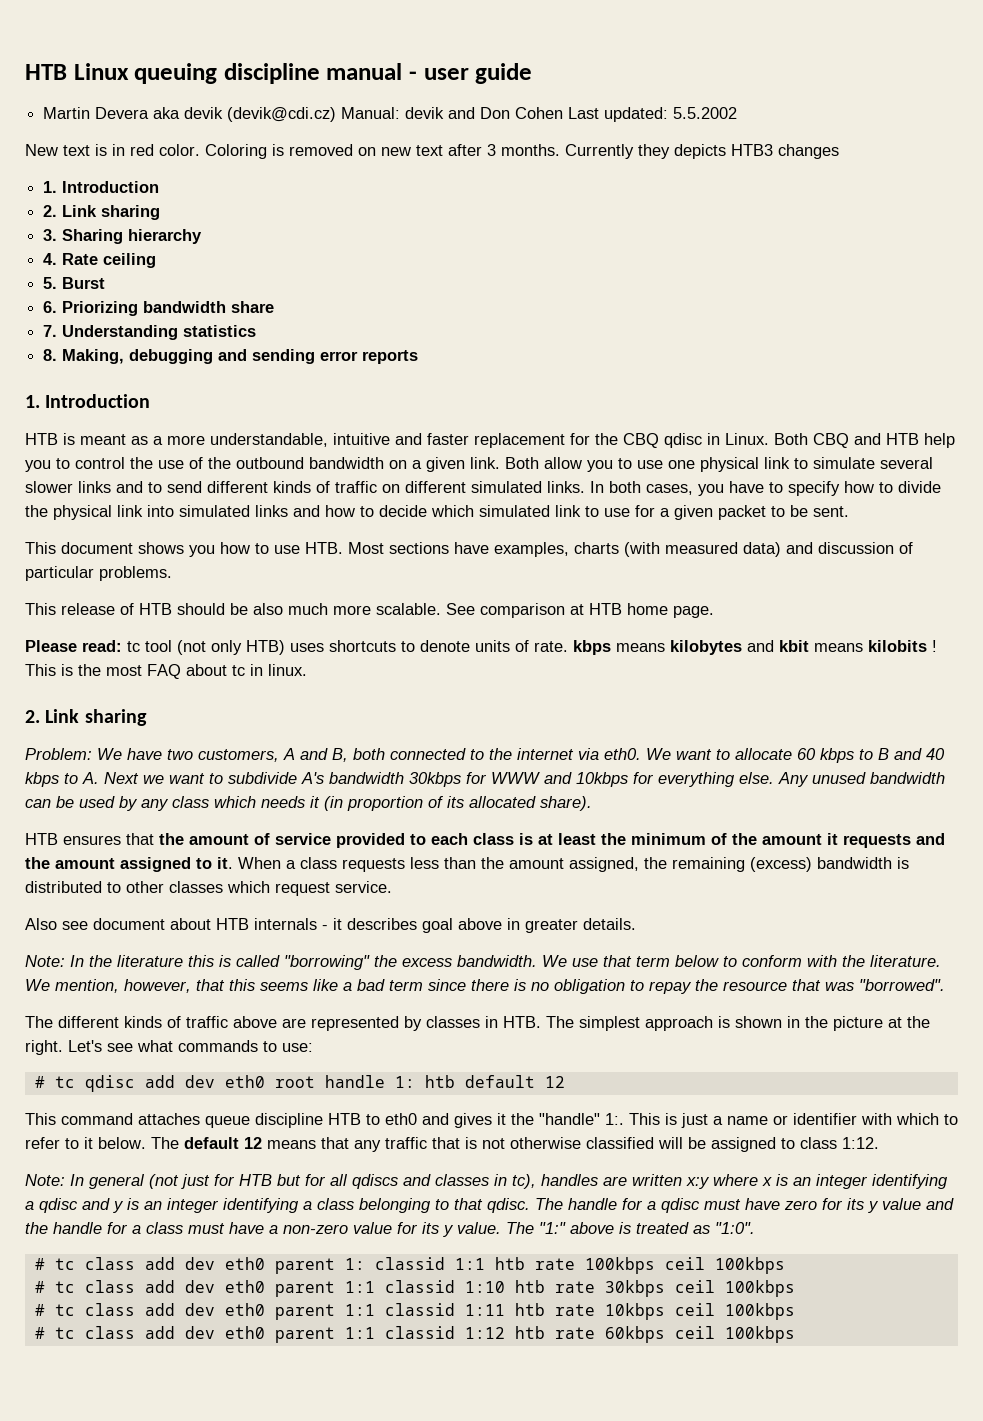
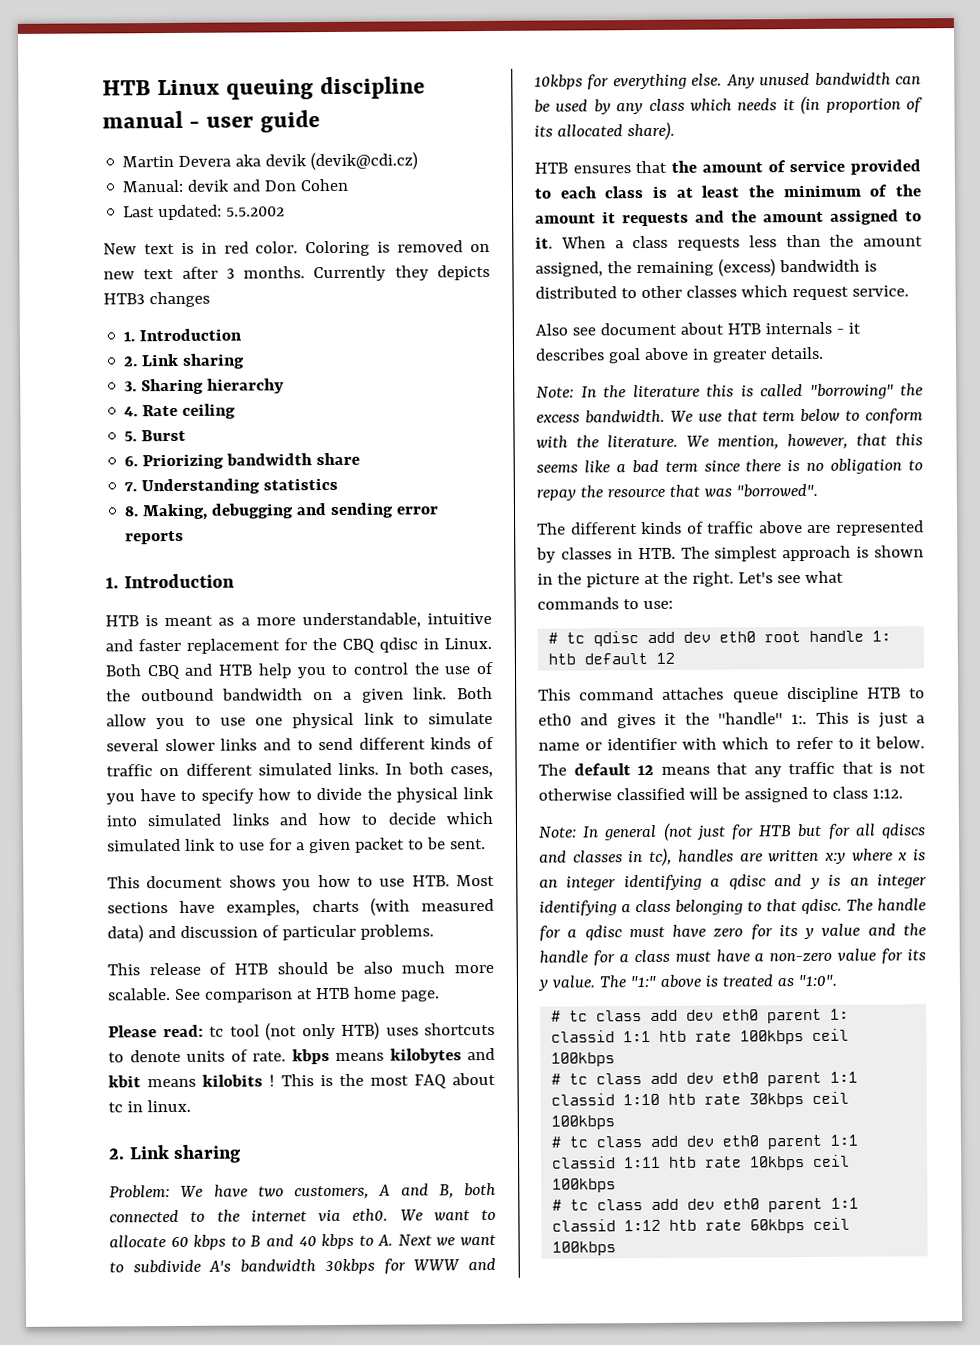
(337, 114) none -> (419, 161) //
(564, 113) none -> (349, 185) //

